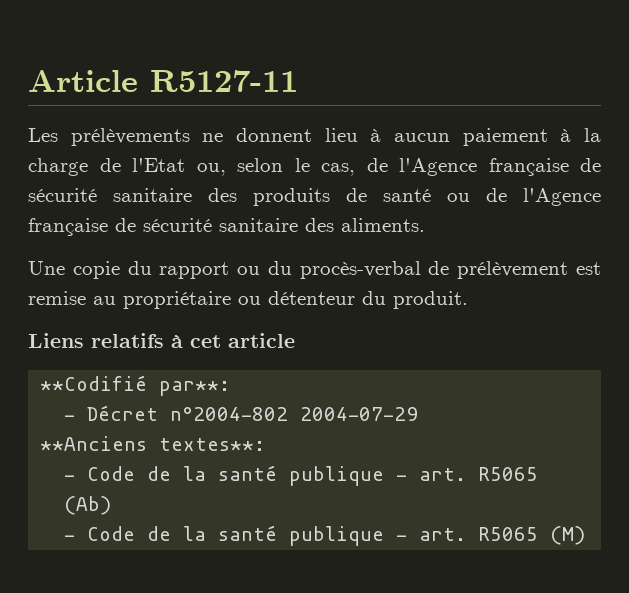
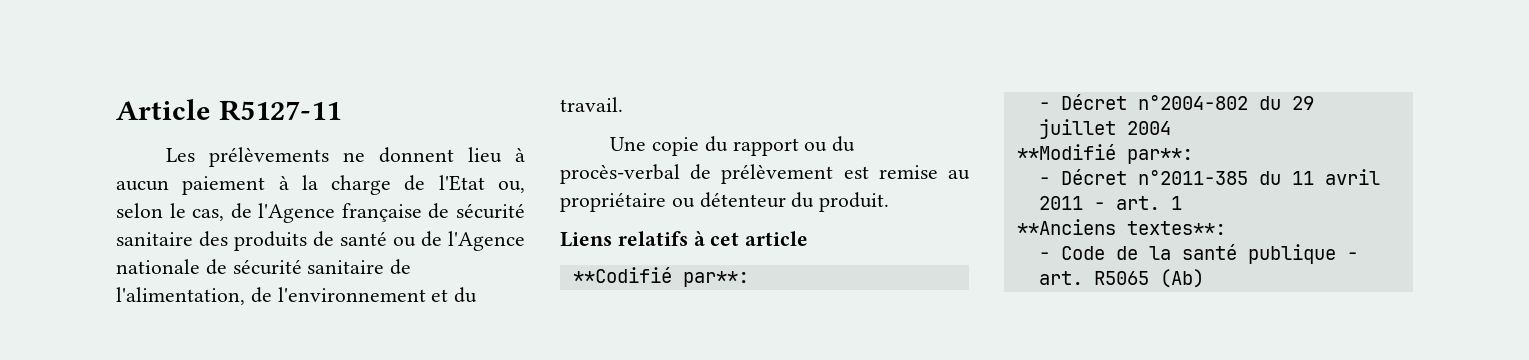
[28,218,425,236] française de sécurité sanitaire des aliments. -> [116,259,412,275] [116,287,478,305] [560,97,623,112] nationale de sécurité sanitaire de l'alimentation, de l'environnement et du travail.
[300,407,419,421] 2004-07-29 -> [1258,96,1314,110] [1038,119,1171,139] [1016,144,1193,164] [1038,169,1380,185] [1038,196,1182,210] du 29 juillet 2004 // **Modifié par**: // - Décret n°2011-385 du 11 avril 2011 - art. 1
[64,525,586,546] // - Code de la santé publique - art. R5065 (M) -> (1204, 278) none

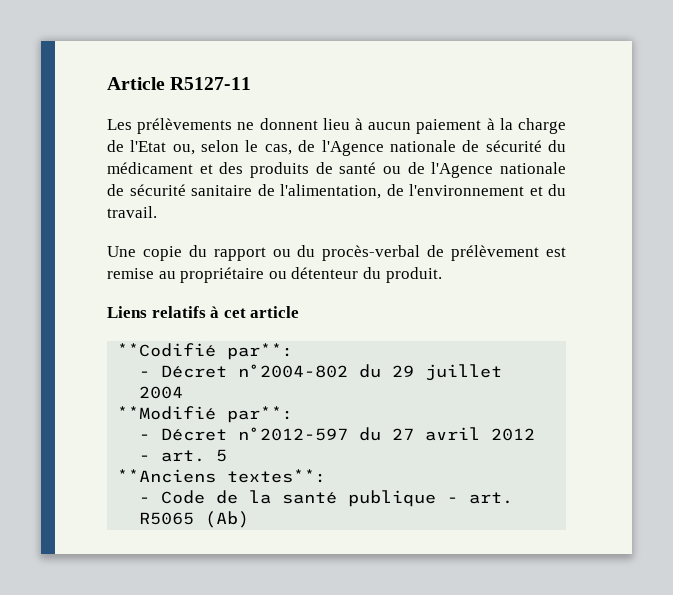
[341,203,525,222] [116,232,193,246] française de sécurité sanitaire -> [389,140,566,152] [107,162,213,174] nationale de sécurité du médicament et
[1137,169,1380,185] [1038,196,1182,210] n°2011-385 du 11 avril 2011 - art. 1 -> [238,427,536,441] [139,449,228,462] n°2012-597 du 27 avril 2012 - art. 5

